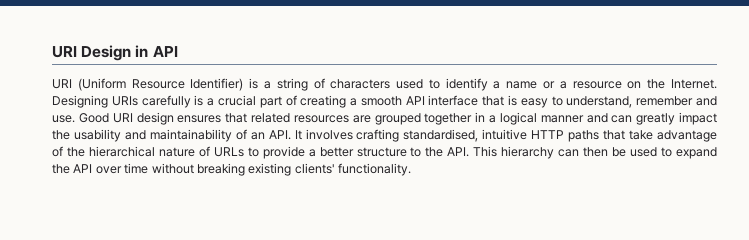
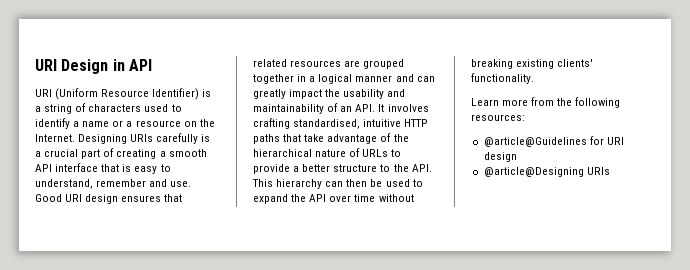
(411, 169) none -> [471,97,621,108] [471,114,525,121] [483,136,624,147] [483,152,517,162] [483,167,610,177] // Learn more from the following resources: // @article@Guidelines for URI design // @article@Designing URIs

